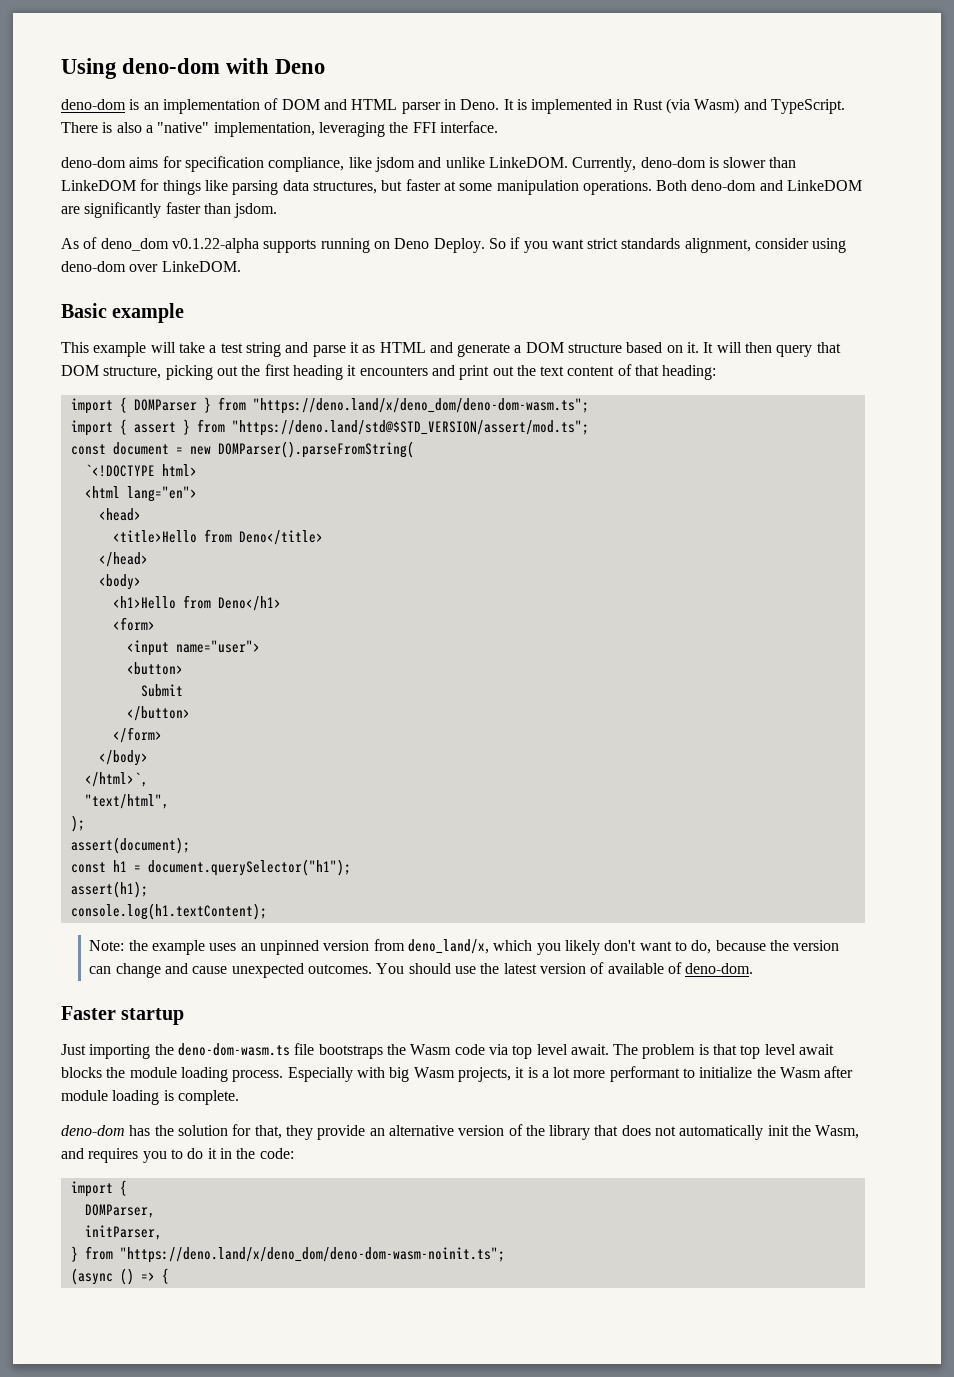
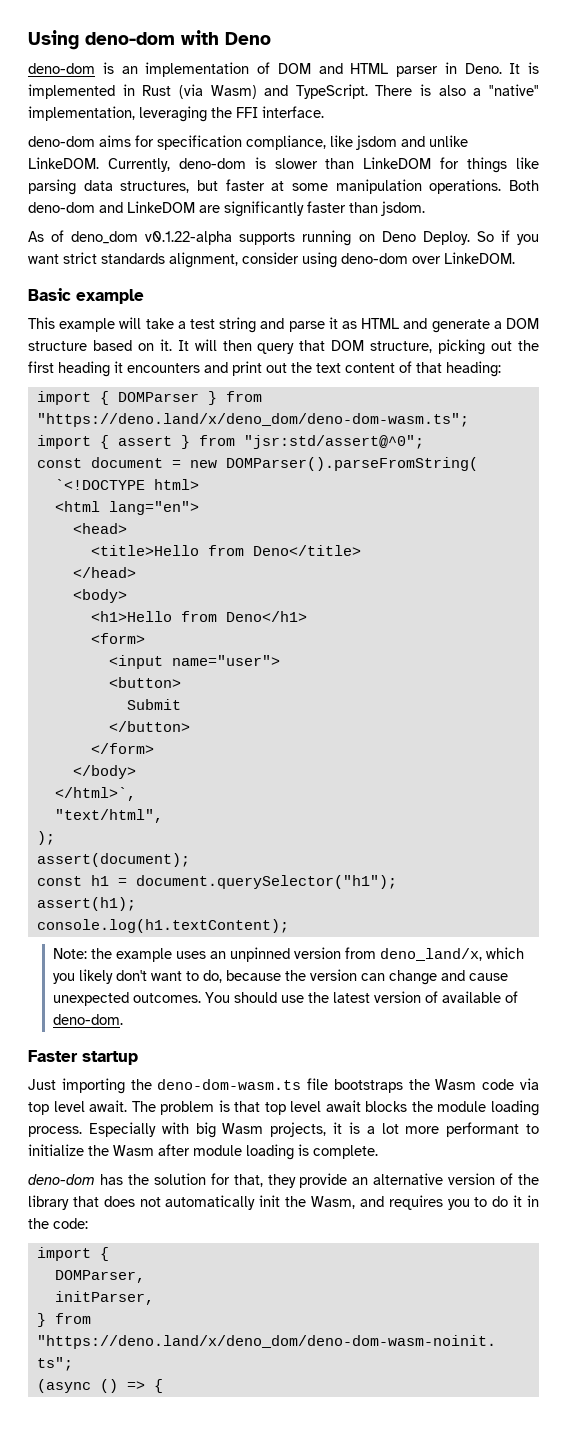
[231,420,589,436] "https://deno.land/std@$STD_VERSION/assert/mod.ts"; -> [243,435,424,449] "jsr:std/assert@^0";

